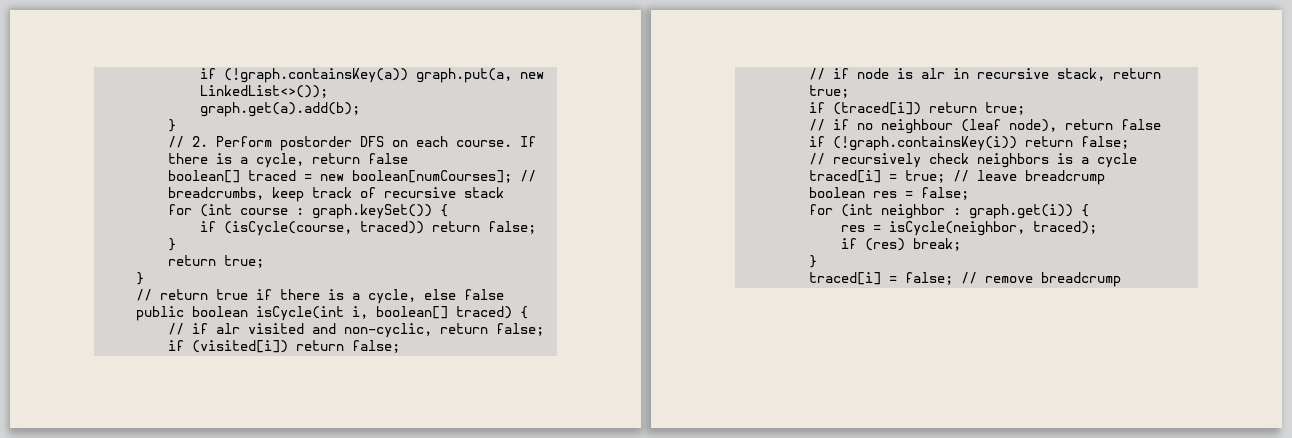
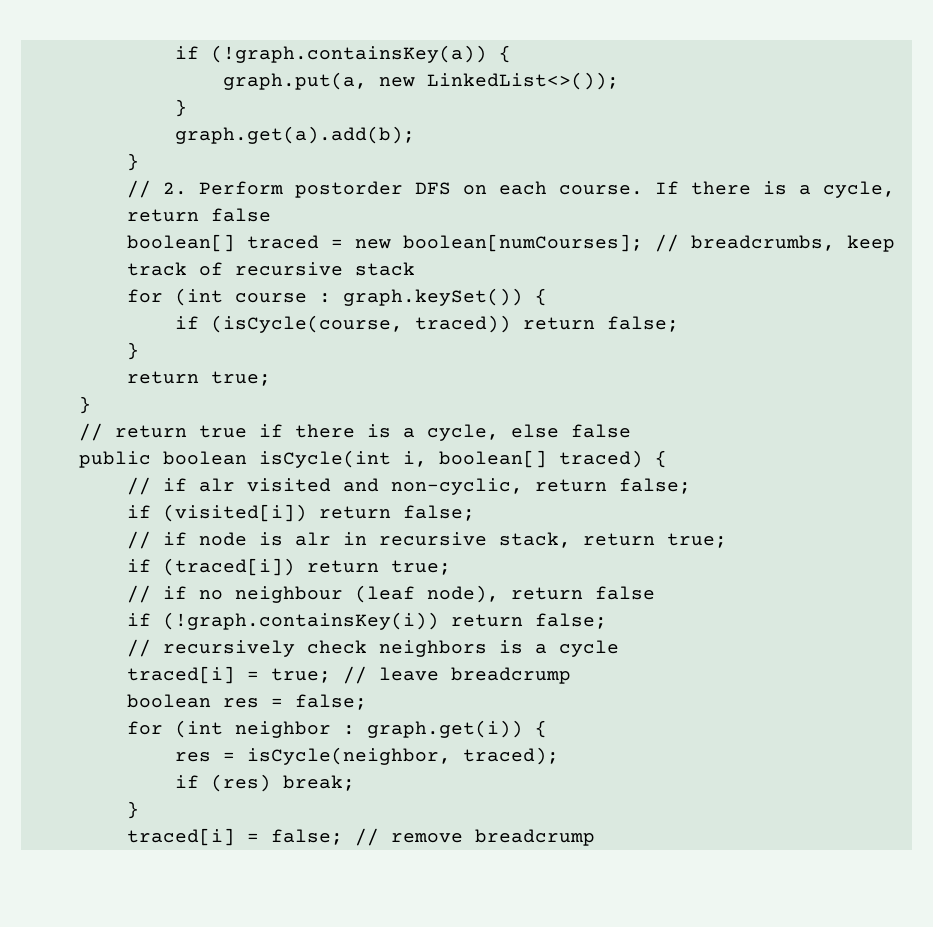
(408, 75) none -> [498,45,511,63] { //
(328, 91) none -> [174,99,187,117] // }

